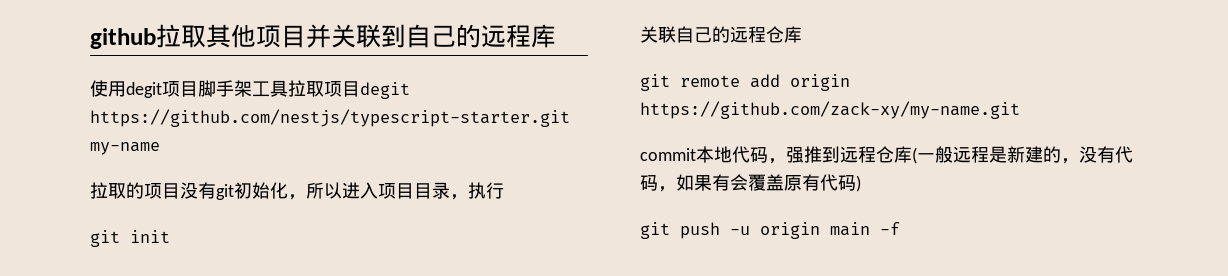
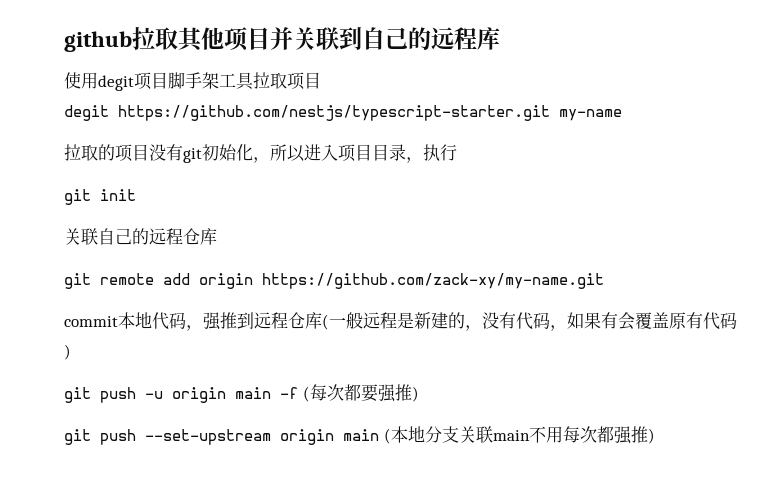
(360, 89) none -> (321, 80) //
(900, 228) none -> [302,384,419,402] [64,426,655,445] (每次都要强推) // git push --set-upstream origin main (本地分支关联main不用每次都强推)

